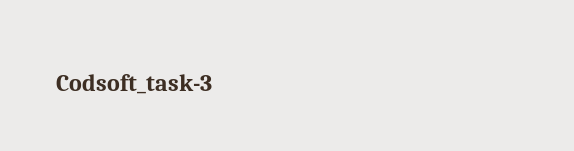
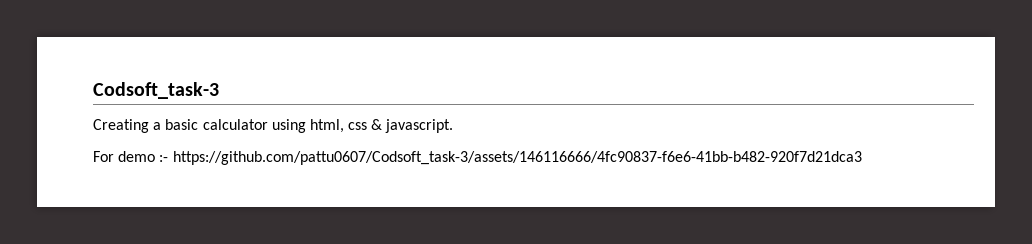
(212, 84) none -> [93,119,454,133] [93,151,862,165] // Creating a basic calculator using html, css & javascript. // For demo :- https://github.com/pattu0607/Codsoft_task-3/assets/146116666/4fc90837-f6e6-41bb-b482-920f7d21dca3

